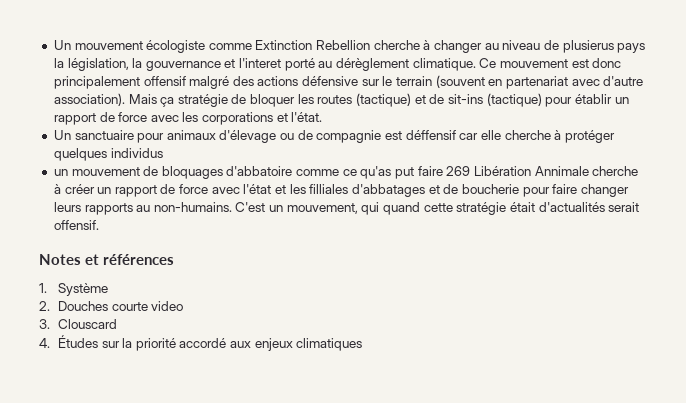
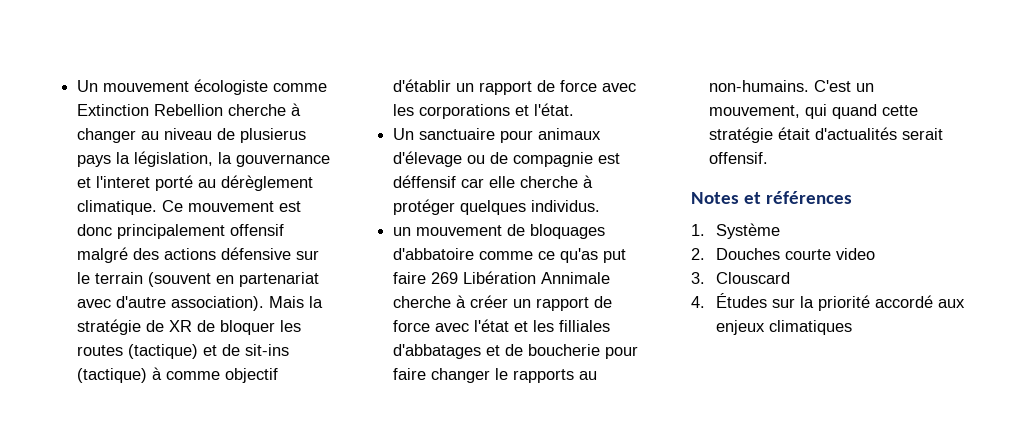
[160,97,175,107] ça -> [309,296,324,308] la
(247, 99) none -> [169,320,216,332] XR de
[545,94,612,107] pour établir -> [152,367,279,383] [393,79,452,92] à comme objectif d'établir
[110,148,163,158] individus -> [531,200,601,212] individus.
[53,202,81,212] leurs -> [495,368,509,380] le

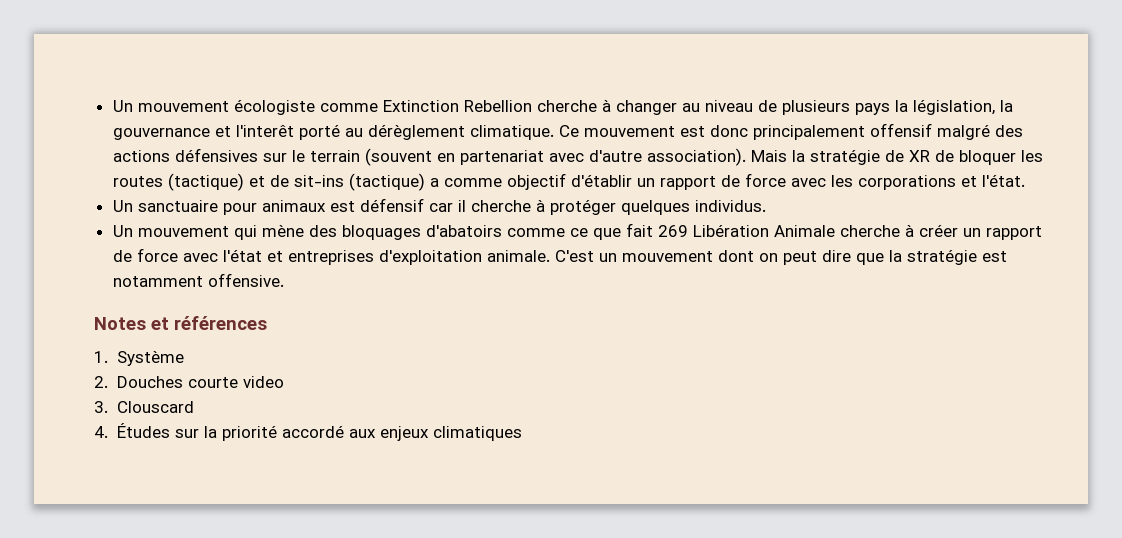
[240,128,307,143] plusierus -> [781,100,850,115] plusieurs
[96,176,151,188] l'interet -> [235,125,294,137] l'interêt
[221,247,292,260] défensive -> [174,148,258,162] défensives
[152,367,163,380] à -> [429,178,439,187] a
[393,151,621,167] [393,175,516,188] d'élevage ou de compagnie est déffensif car elle -> [329,198,466,212] est défensif car il
[393,224,606,239] [393,248,627,263] [393,272,427,284] un mouvement de bloquages d'abbatoire comme ce qu'as put faire -> [112,223,653,240] Un mouvement qui mène des bloquages d'abatoirs comme ce que fait
[541,272,611,284] Annimale -> [773,225,835,237] Animale
[533,320,611,332] [393,344,639,359] [393,368,598,383] [709,80,875,92] [709,104,919,119] [709,127,944,143] [709,152,769,164] les filliales d'abbatages et de boucherie pour faire changer le rapports au non-humains. C'est un mouvement, qui quand cette stratégie était d'actualités serait offensif. -> [287,249,1007,265] [112,273,284,287] entreprises d'exploitation animale. C'est un mouvement dont on peut dire que la stratégie est notamment offensive.

